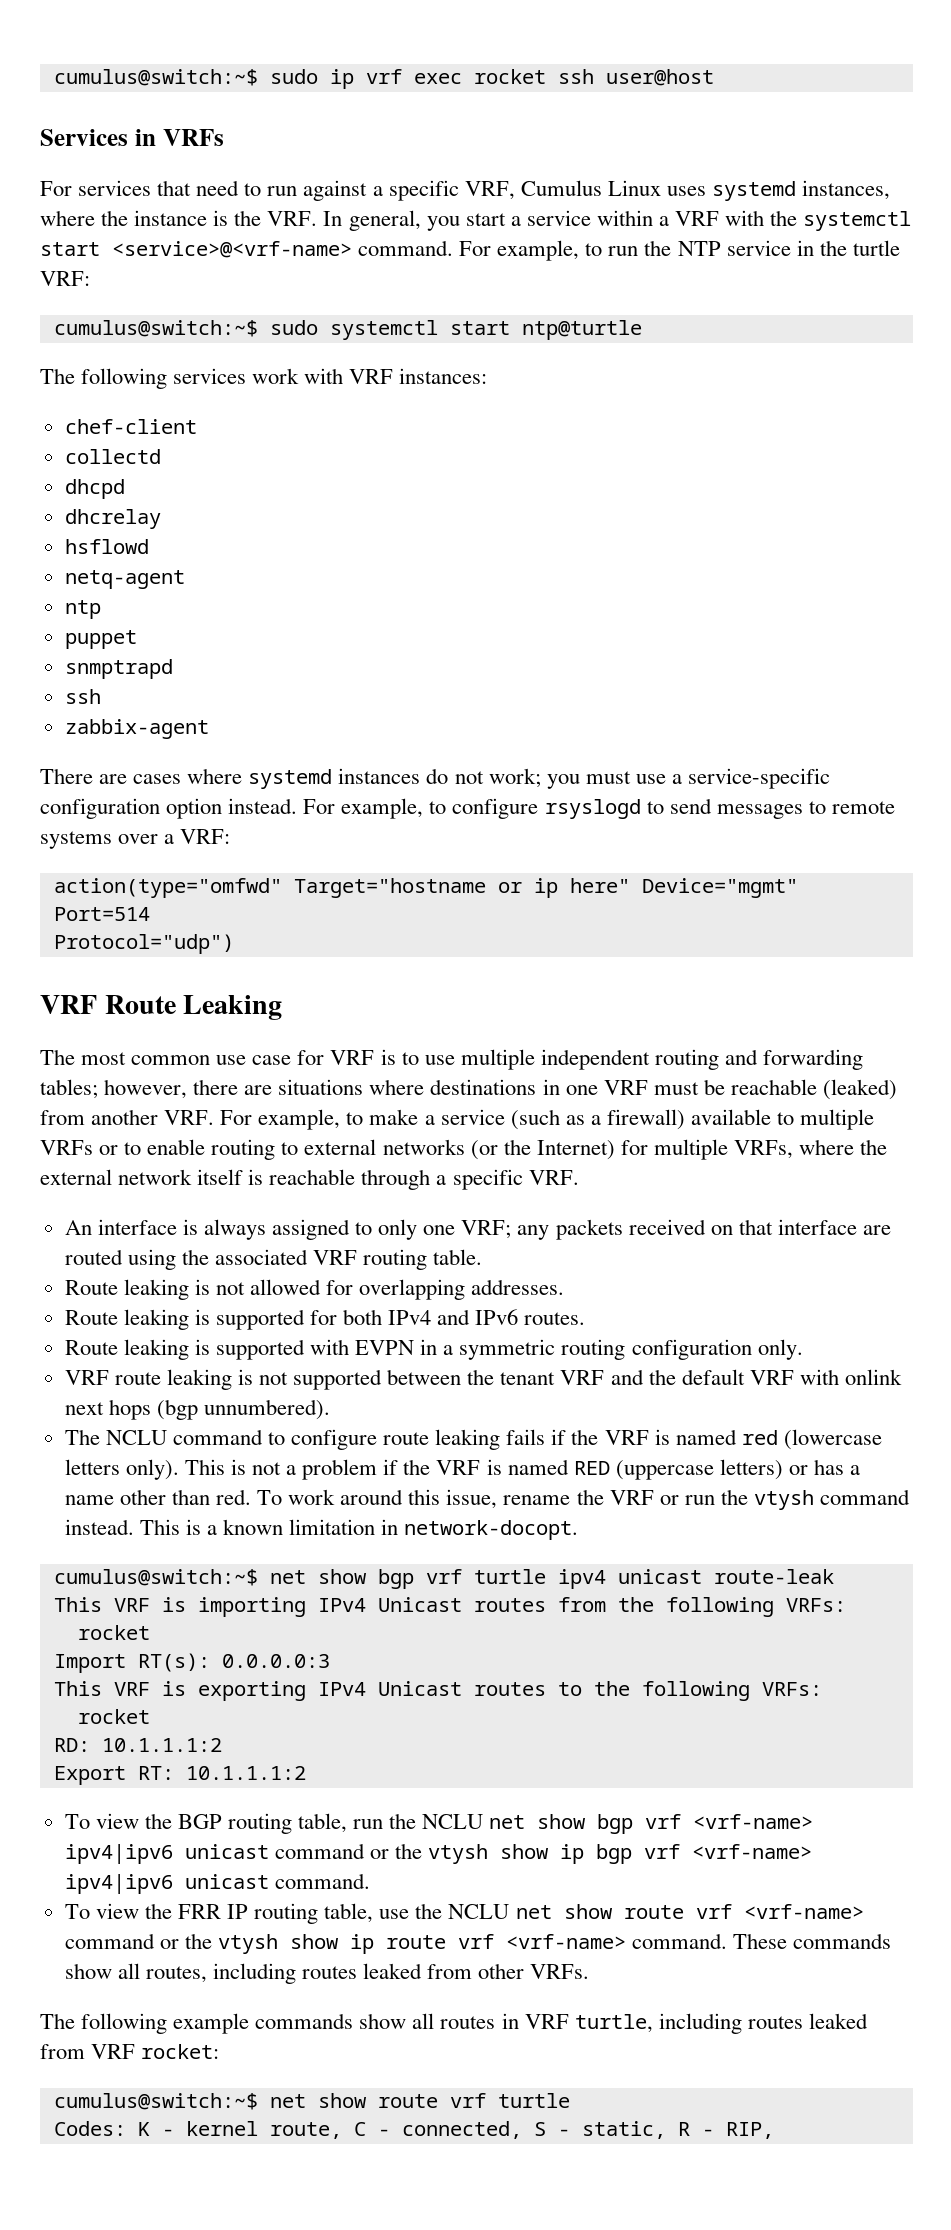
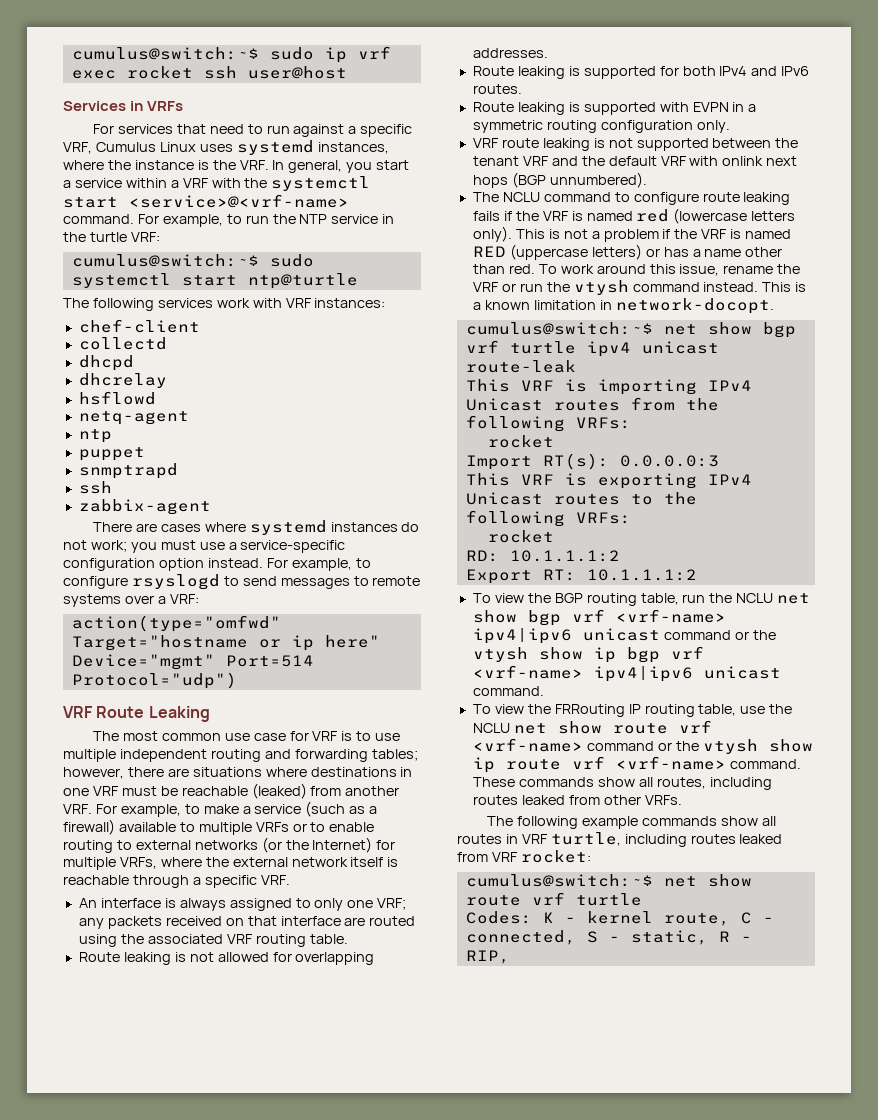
[156,1399,198,1420] (bgp -> [511,172,546,188] (BGP
[177,1904,221,1919] FRR -> [554,704,625,717] FRRouting

